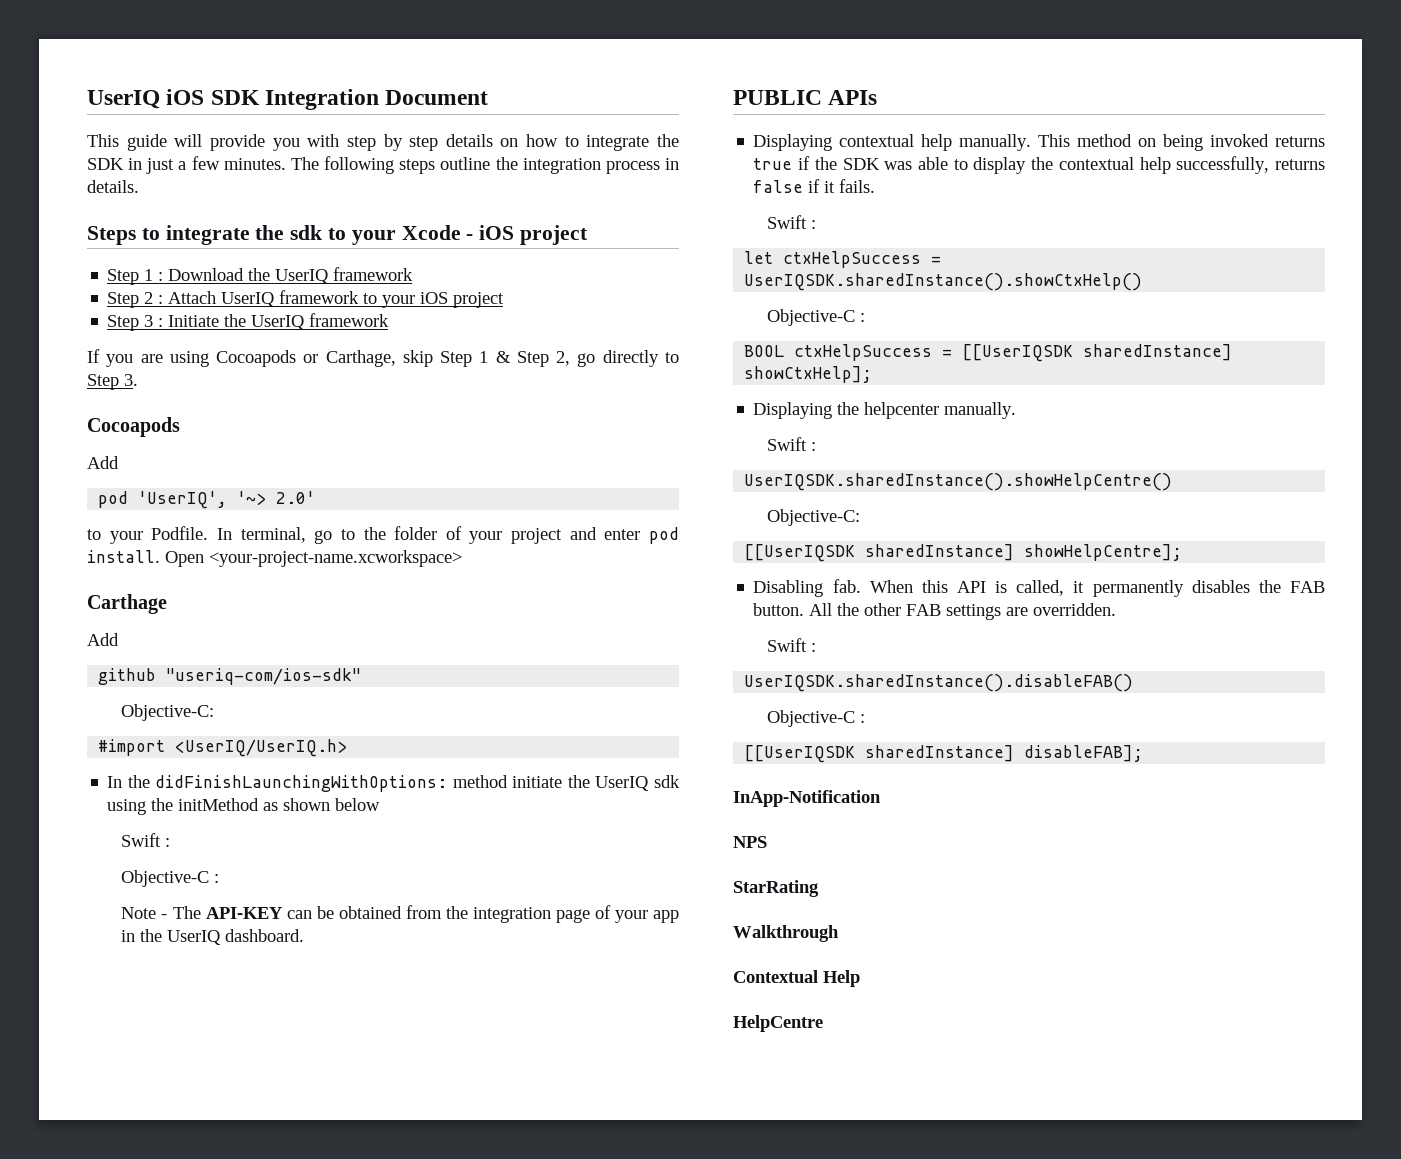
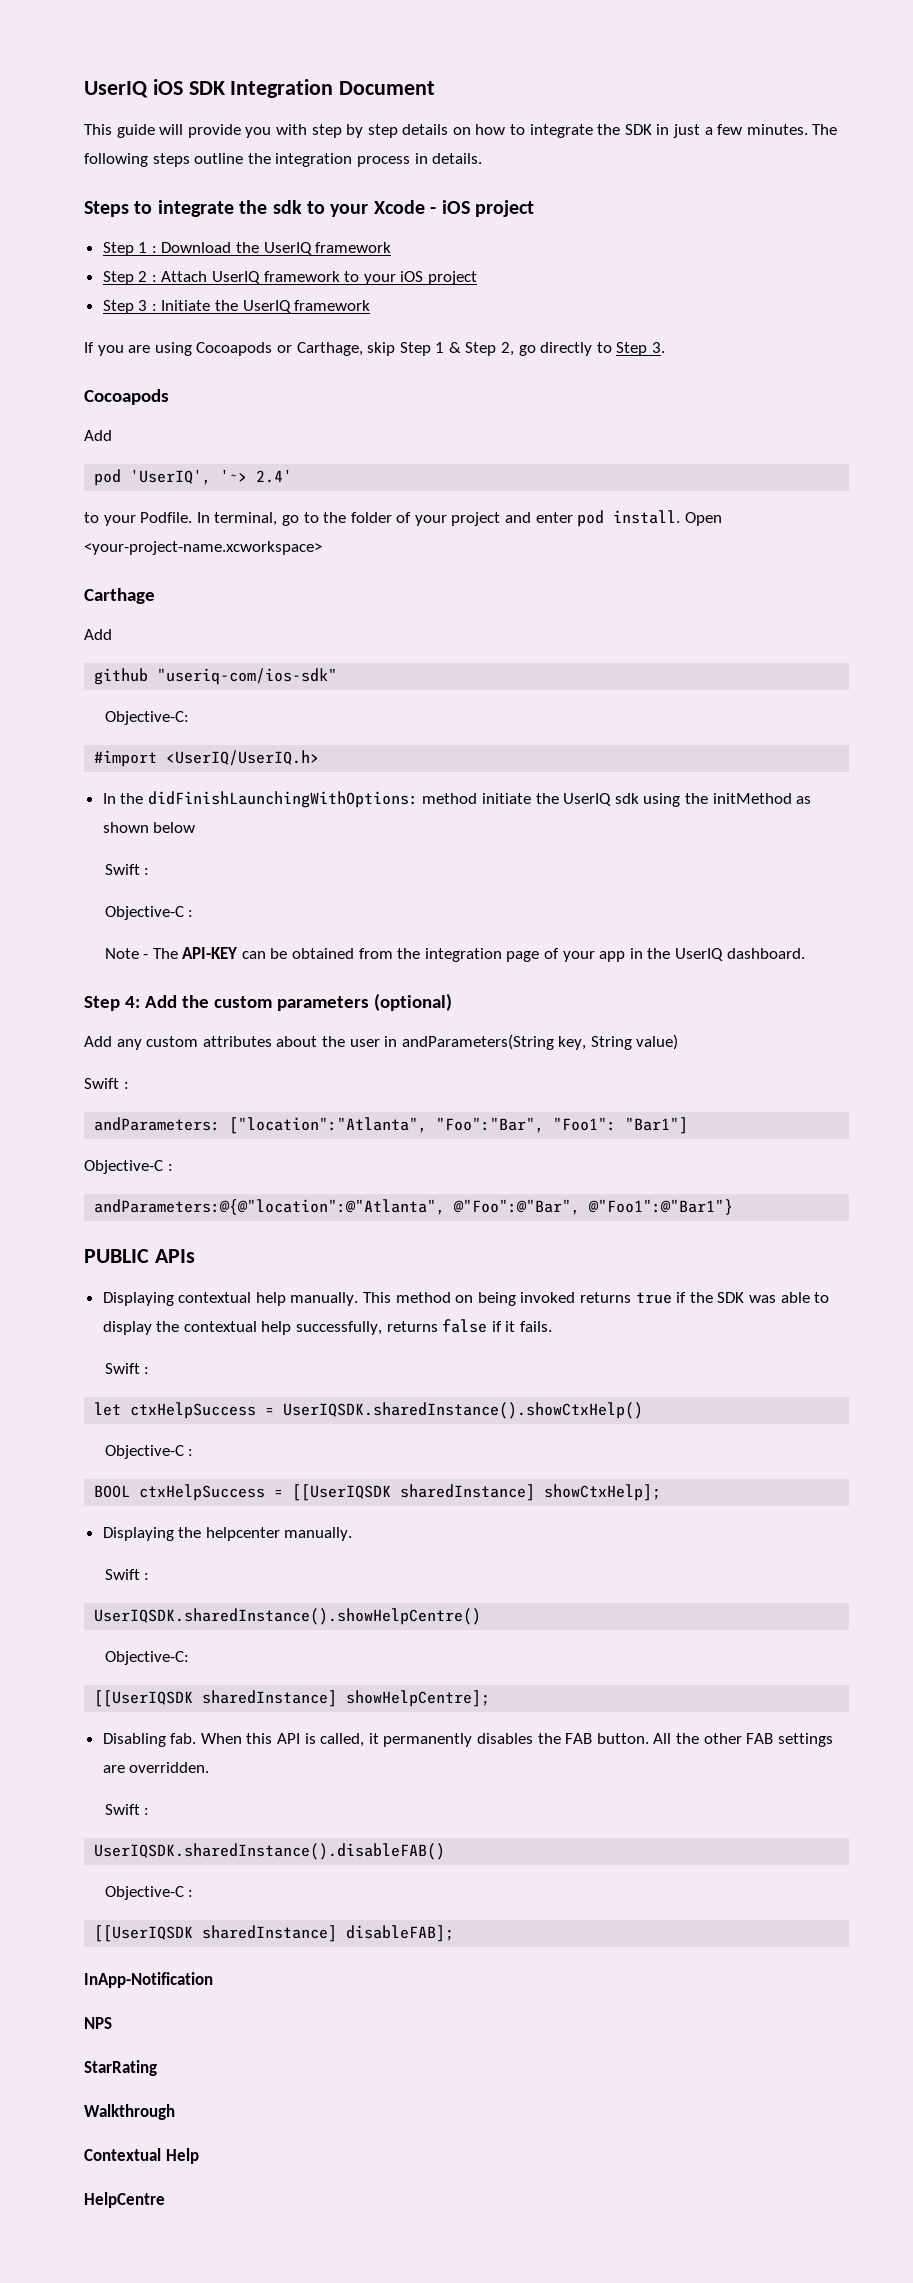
[276,491,316,504] 2.0' -> [256,469,293,483] 2.4'
(305, 935) none -> [84,993,452,1011] [84,1034,679,1050] [84,1078,129,1089] [94,1117,689,1134] [84,1160,173,1174] [94,1199,734,1215] // Step 4: Add the custom parameters (optional) // Add any custom attributes about the user in andParameters(String key, String value) // Swift : // andParameters: ["location":"Atlanta", "Foo":"Bar", "Foo1": "Bar1"] // Objective-C : // andParameters:@{@"location":@"Atlanta", @"Foo":@"Bar", @"Foo1":@"Bar1"}

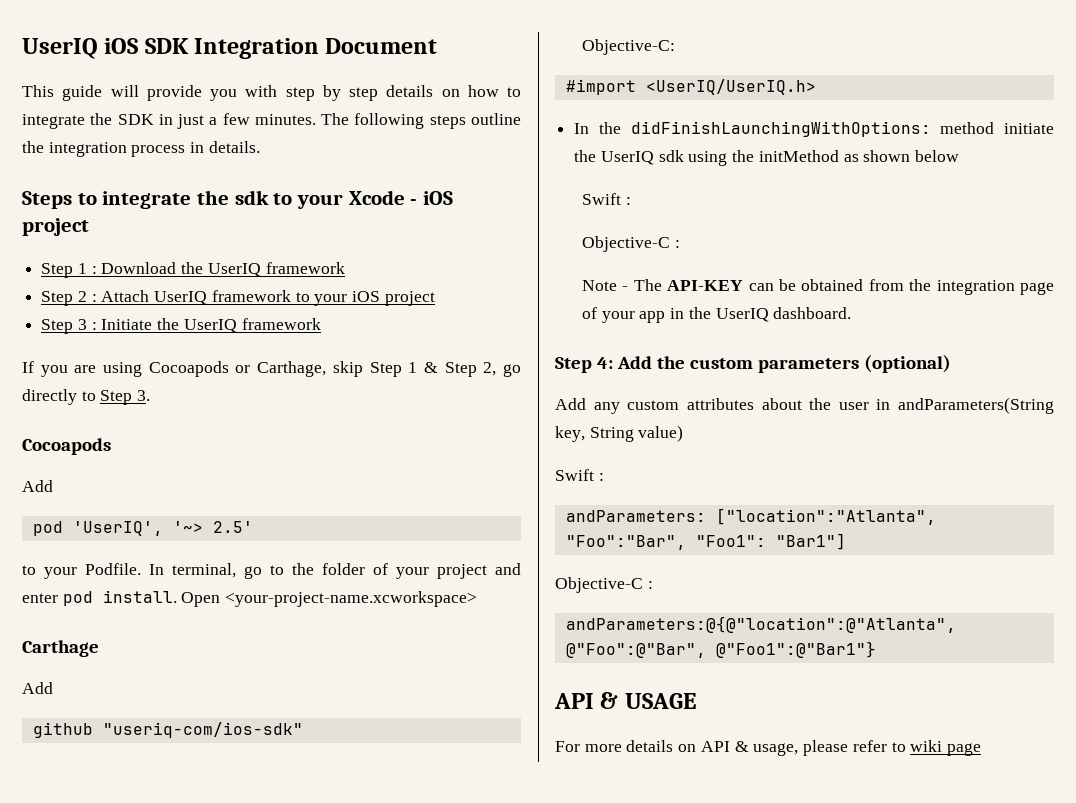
[256,469,293,483] 2.4' -> [212,521,253,533] 2.5'
[84,1249,195,1263] [102,1292,830,1306] [102,1319,553,1335] [104,1363,150,1374] [94,1402,644,1419] [104,1445,194,1459] [94,1484,662,1501] [102,1527,353,1541] [104,1569,150,1580] [94,1608,482,1625] [104,1651,189,1665] [94,1690,491,1707] [102,1733,833,1747] [102,1762,210,1773] [104,1804,150,1815] [94,1843,446,1860] [104,1886,194,1900] [94,1925,455,1942] [84,1972,213,1988] [84,2017,112,2029] [84,2060,157,2076] [84,2104,175,2120] [84,2148,199,2164] [84,2192,165,2208] PUBLIC APIs // Displaying contextual help manually. This method on being invoked returns true if the SDK was able to display the contextual help successfully, returns false if it fails. // Swift : // let ctxHelpSuccess = UserIQSDK.sharedInstance().showCtxHelp() // Objective-C : // BOOL ctxHelpSuccess = [[UserIQSDK sharedInstance] showCtxHelp]; // Displaying the helpcenter manually. // Swift : // UserIQSDK.sharedInstance().showHelpCentre() // Objective-C: // [[UserIQSDK sharedInstance] showHelpCentre]; // Disabling fab. When this API is called, it permanently disables the FAB button. All the other FAB settings are overridden. // Swift : // UserIQSDK.sharedInstance().disableFAB() // Objective-C : // [[UserIQSDK sharedInstance] disableFAB]; // InApp-Notification // NPS // StarRating // Walkthrough // Contextual Help // HelpCentre -> [554,692,696,709] [555,740,981,756] API & USAGE // For more details on API & usage, please refer to wiki page

